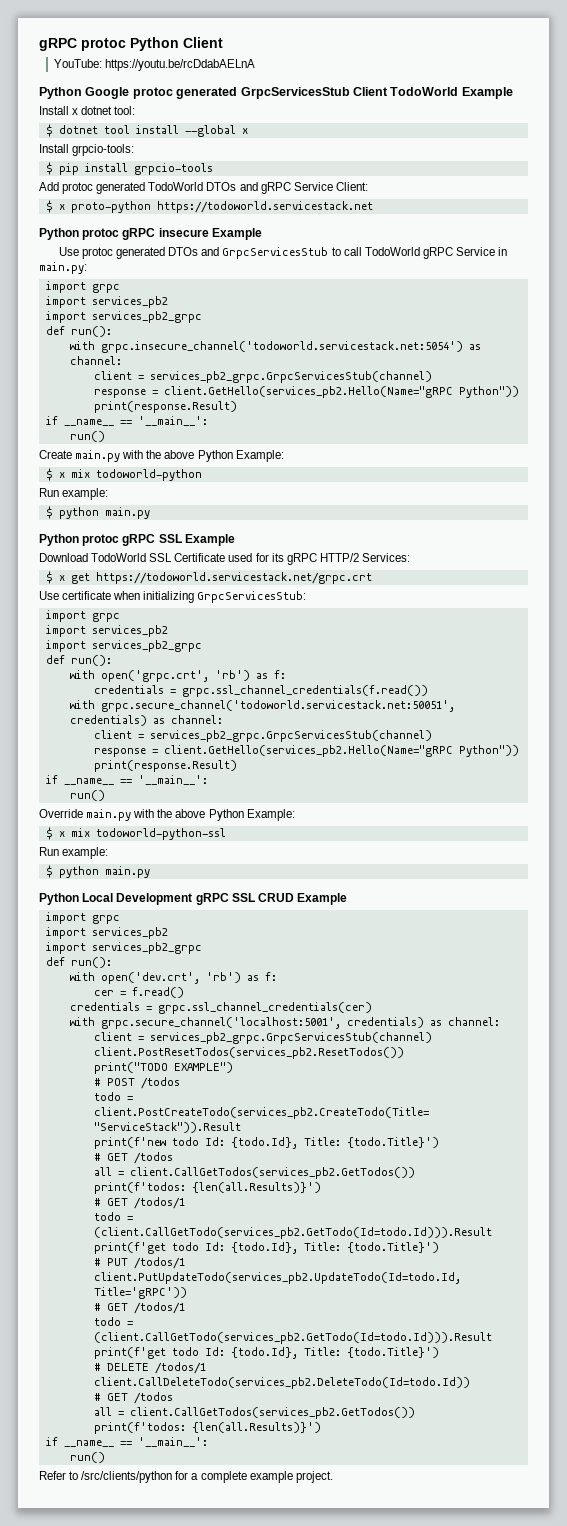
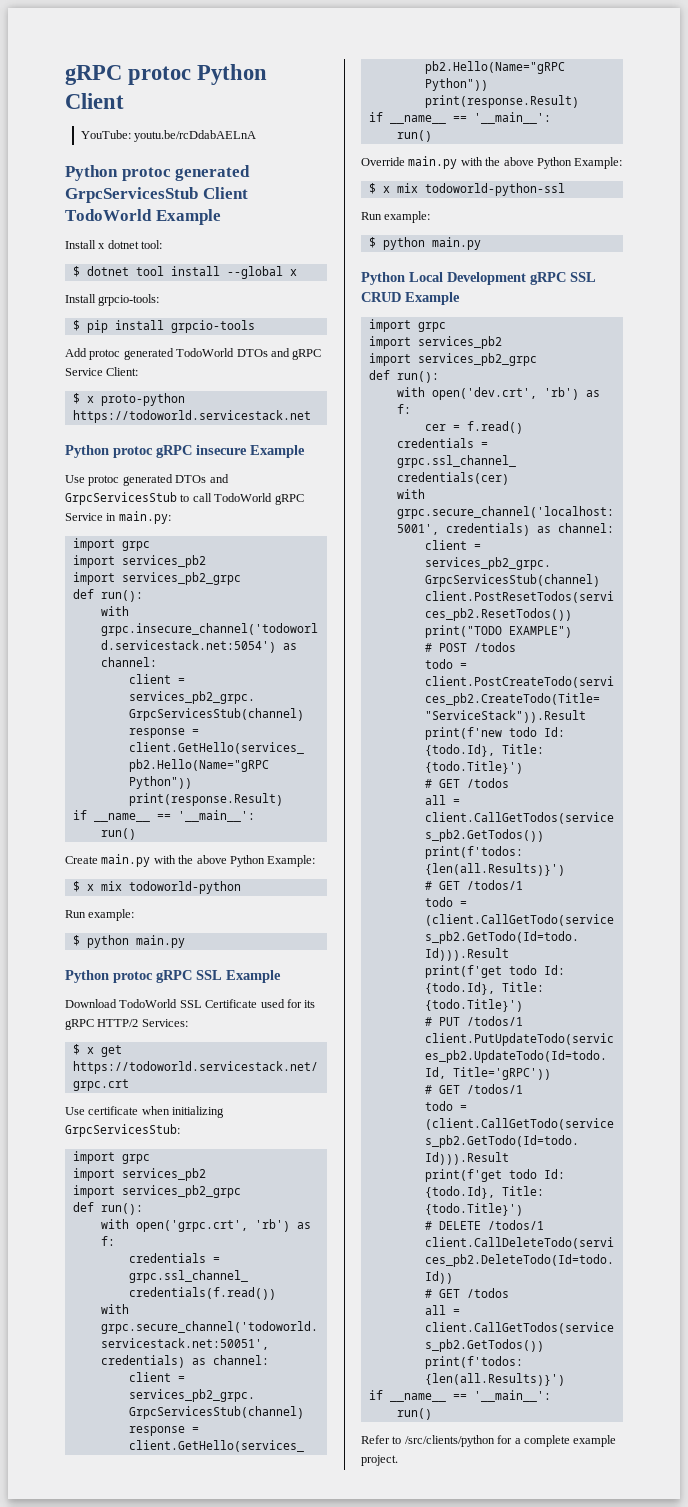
[104,59,255,71] [39,87,130,99] https://youtu.be/rcDdabAELnA // Python Google -> [133,130,256,142] [65,165,118,181] youtu.be/rcDdabAELnA // Python

